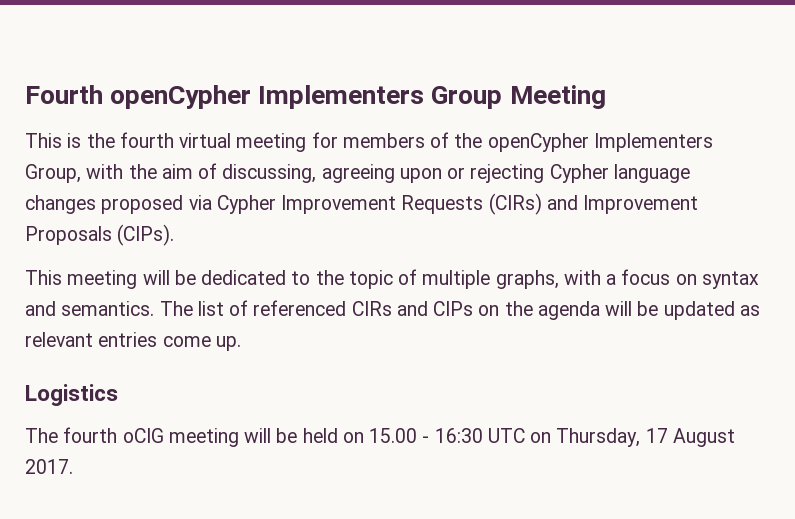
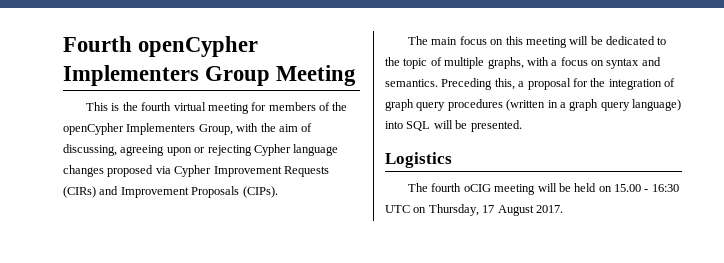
[25,270,62,285] This -> [408,36,523,45] The main focus on this
[159,300,760,320] [25,332,241,351] The list of referenced CIRs and CIPs on the agenda will be updated as relevant entries come up. -> [441,78,675,90] [385,99,681,111] [385,120,522,132] Preceding this, a proposal for the integration of graph query procedures (written in a graph query language) into SQL will be presented.

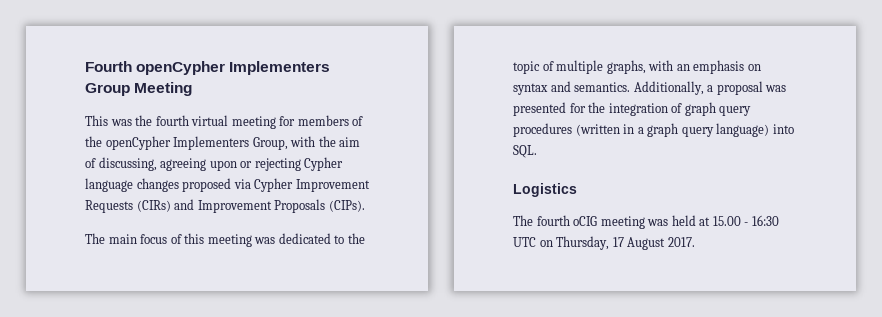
[111,103,120,111] is -> [110,119,132,126] was
[490,39,504,45] on -> [170,234,182,244] of
[569,36,603,45] will be -> [254,237,276,244] was
[551,57,588,66] a focus -> [676,60,745,74] an emphasis
[441,78,571,90] Preceding this, a proposal -> [633,81,787,95] [513,102,566,116] Additionally, a proposal was presented
[406,120,522,132] SQL will be presented. -> [513,145,537,158] SQL.
[537,183,612,192] will be held on -> [647,215,711,226] was held at

